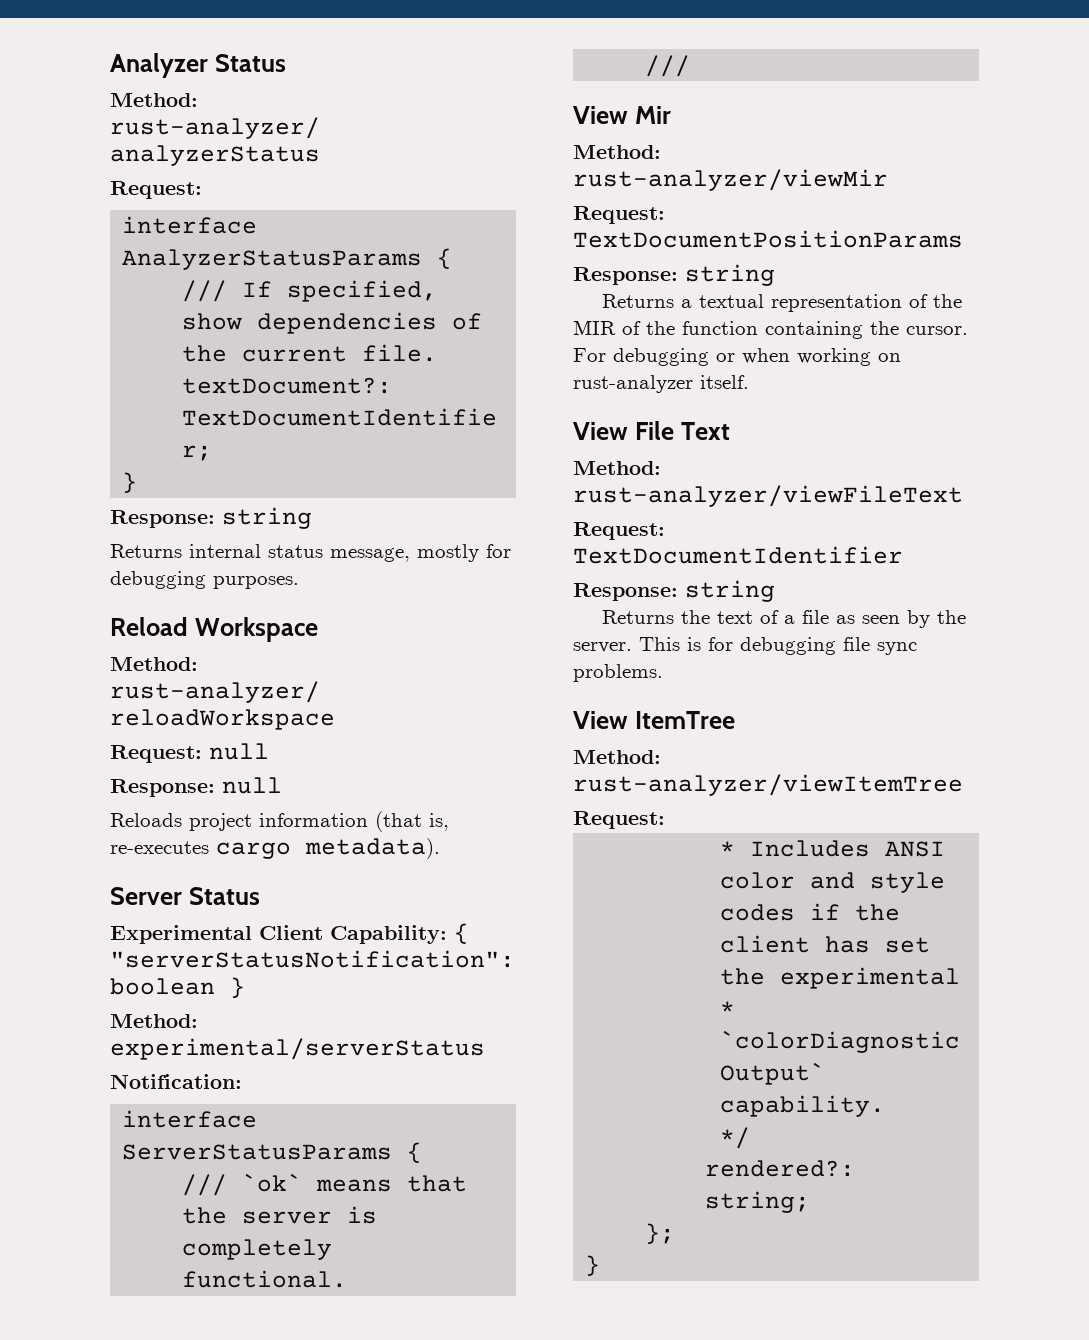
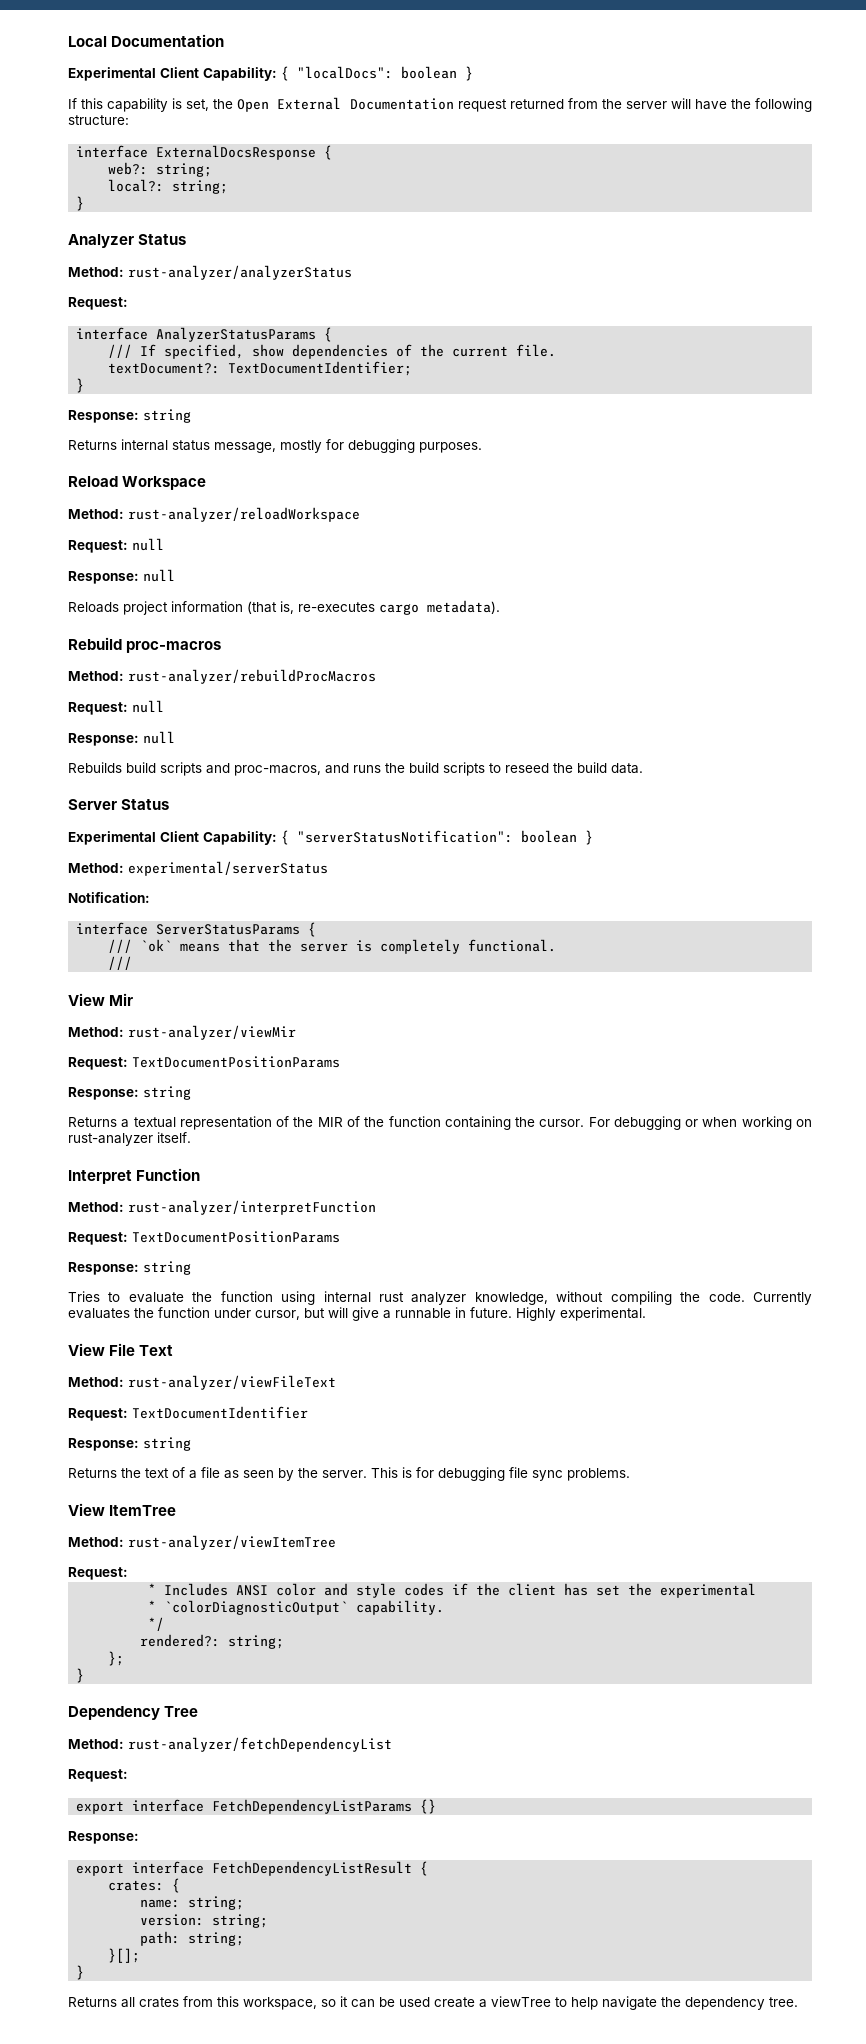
(110, 65) none -> [68,34,225,47] [68,66,473,81] [68,97,813,112] [68,115,129,125] [76,145,333,160] [108,162,213,177] [108,179,229,194] [76,196,85,211] Local Documentation // Experimental Client Capability: { "localDocs": boolean } // If this capability is set, the Open External Documentation request returned from the server will have the following structure: // interface ExternalDocsResponse { // web?: string; // local?: string; // } //
(440, 848) none -> [68,637,222,653] [68,669,376,684] [68,700,164,715] [68,731,175,746] [68,762,643,776] // Rebuild proc-macros // Method: rust-analyzer/rebuildProcMacros // Request: null // Response: null // Rebuilds build scripts and proc-macros, and runs the build scripts to reseed the build data.
(749, 382) none -> [68,1168,201,1184] [68,1200,376,1215] [68,1231,340,1245] [68,1261,191,1275] [68,1291,813,1305] [68,1307,646,1321] // Interpret Function // Method: rust-analyzer/interpretFunction // Request: TextDocumentPositionParams // Response: string // Tries to evaluate the function using internal rust analyzer knowledge, without compiling the code. Currently evaluates the function under cursor, but will give a runnable in future. Highly experimental.
(601, 1265) none -> [68,1706,199,1720] [68,1737,392,1752] [68,1769,128,1782] [76,1799,437,1814] [68,1831,139,1844] [76,1861,429,1876] [108,1878,181,1893] [140,1896,245,1910] [140,1914,269,1928] [140,1931,245,1946] [108,1948,141,1963] [76,1965,85,1980] [68,1996,798,2010] // Dependency Tree // Method: rust-analyzer/fetchDependencyList // Request: // export interface FetchDependencyListParams {} // Response: // export interface FetchDependencyListResult { // crates: { // name: string; // version: string; // path: string; // }[]; // } // Returns all crates from this workspace, so it can be used create a viewTree to help navigate the dependency tree.

